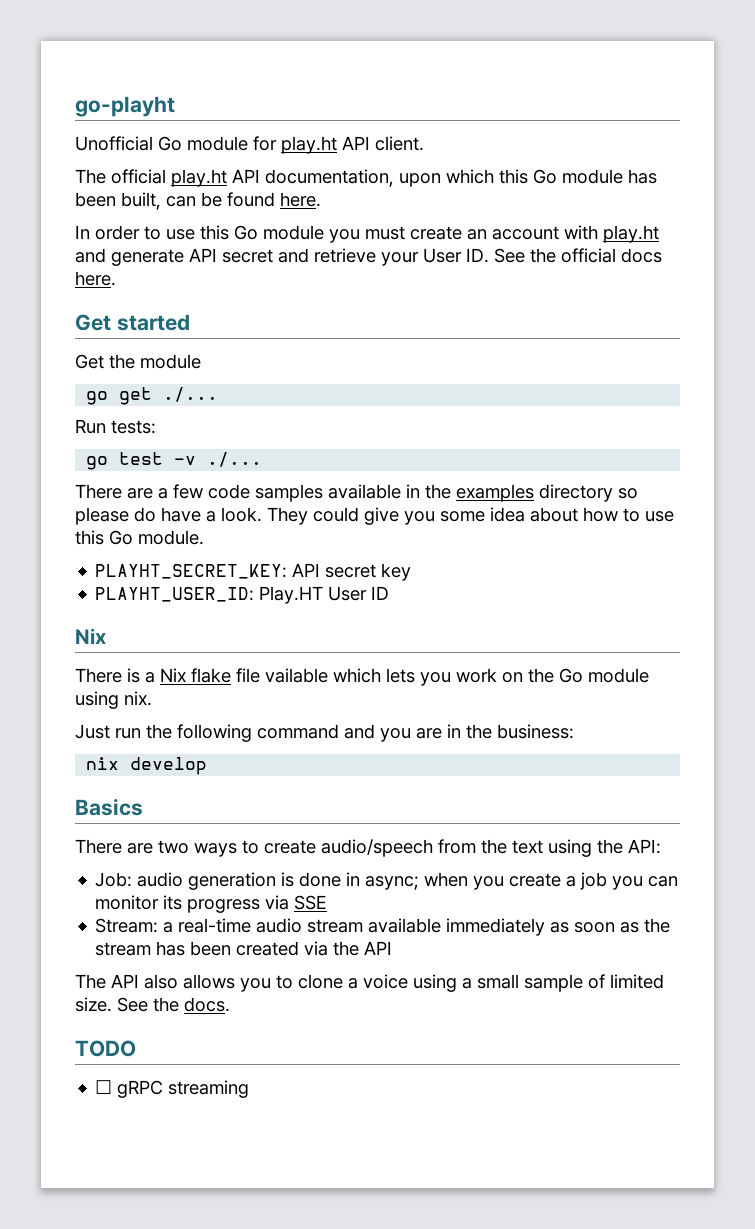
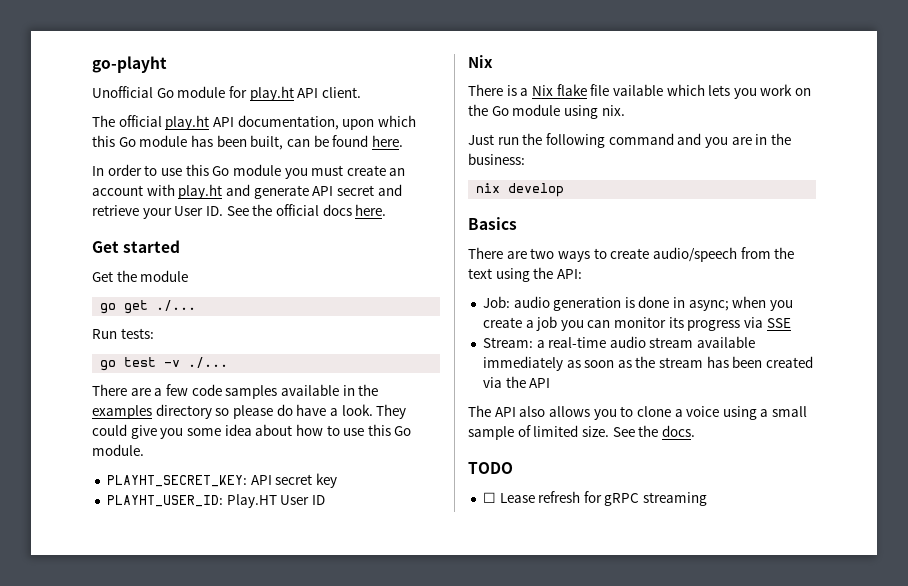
(113, 1087) none -> [499,491,602,503] Lease refresh for

